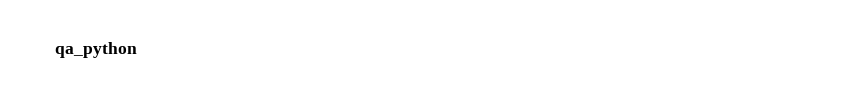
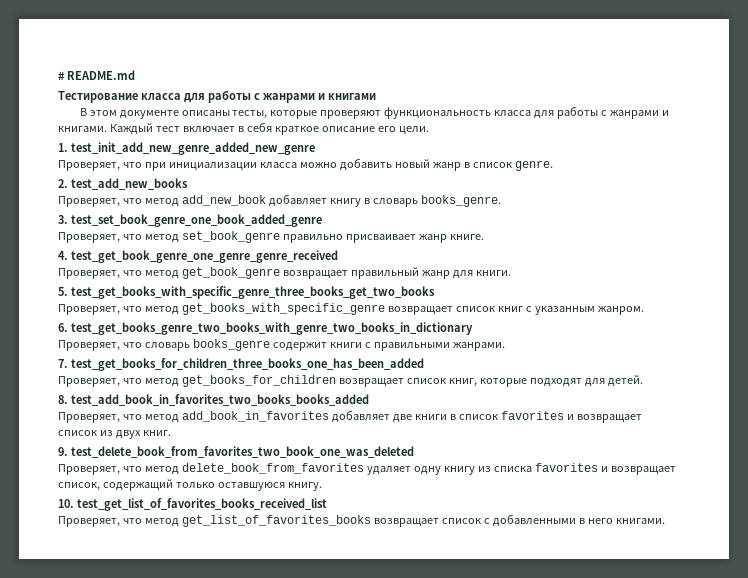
[55,42,137,58] qa_python -> [58,70,135,80] [58,90,376,103] [79,106,670,119] [58,122,429,135] [58,142,315,155] [58,158,553,171] [58,178,188,190] [58,194,501,207] [58,214,322,227] [58,231,484,243] [58,250,338,263] [58,267,511,279] [58,286,435,299] [58,303,644,315] [58,322,473,335] [58,339,505,351] [58,358,424,371] [58,375,643,387] [58,394,369,406] [58,410,642,423] [58,430,171,439] [58,446,414,458] [58,463,676,475] [58,479,322,491] [58,498,327,511] [58,514,665,527] # README.md // Тестирование класса для работы с жанрами и книгами // В этом документе описаны тесты, которые проверяют функциональность класса для работы с жанрами и книгами. Каждый тест включает в себя краткое описание его цели. // 1. test_init_add_new_genre_added_new_genre // Проверяет, что при инициализации класса можно добавить новый жанр в список genre. // 2. test_add_new_books // Проверяет, что метод add_new_book добавляет книгу в словарь books_genre. // 3. test_set_book_genre_one_book_added_genre // Проверяет, что метод set_book_genre правильно присваивает жанр книге. // 4. test_get_book_genre_one_genre_genre_received // Проверяет, что метод get_book_genre возвращает правильный жанр для книги. // 5. test_get_books_with_specific_genre_three_books_get_two_books // Проверяет, что метод get_books_with_specific_genre возвращает список книг с указанным жанром. // 6. test_get_books_genre_two_books_with_genre_two_books_in_dictionary // Проверяет, что словарь books_genre содержит книги с правильными жанрами. // 7. test_get_books_for_children_three_books_one_has_been_added // Проверяет, что метод get_books_for_children возвращает список книг, которые подходят для детей. // 8. test_add_book_in_favorites_two_books_books_added // Проверяет, что метод add_book_in_favorites добавляет две книги в список favorites и возвращает список из двух книг. // 9. test_delete_book_from_favorites_two_book_one_was_deleted // Проверяет, что метод delete_book_from_favorites удаляет одну книгу из списка favorites и возвращает список, содержащий только оставшуюся книгу. // 10. test_get_list_of_favorites_books_received_list // Проверяет, что метод get_list_of_favorites_books возвращает список с добавленными в него книгами.

